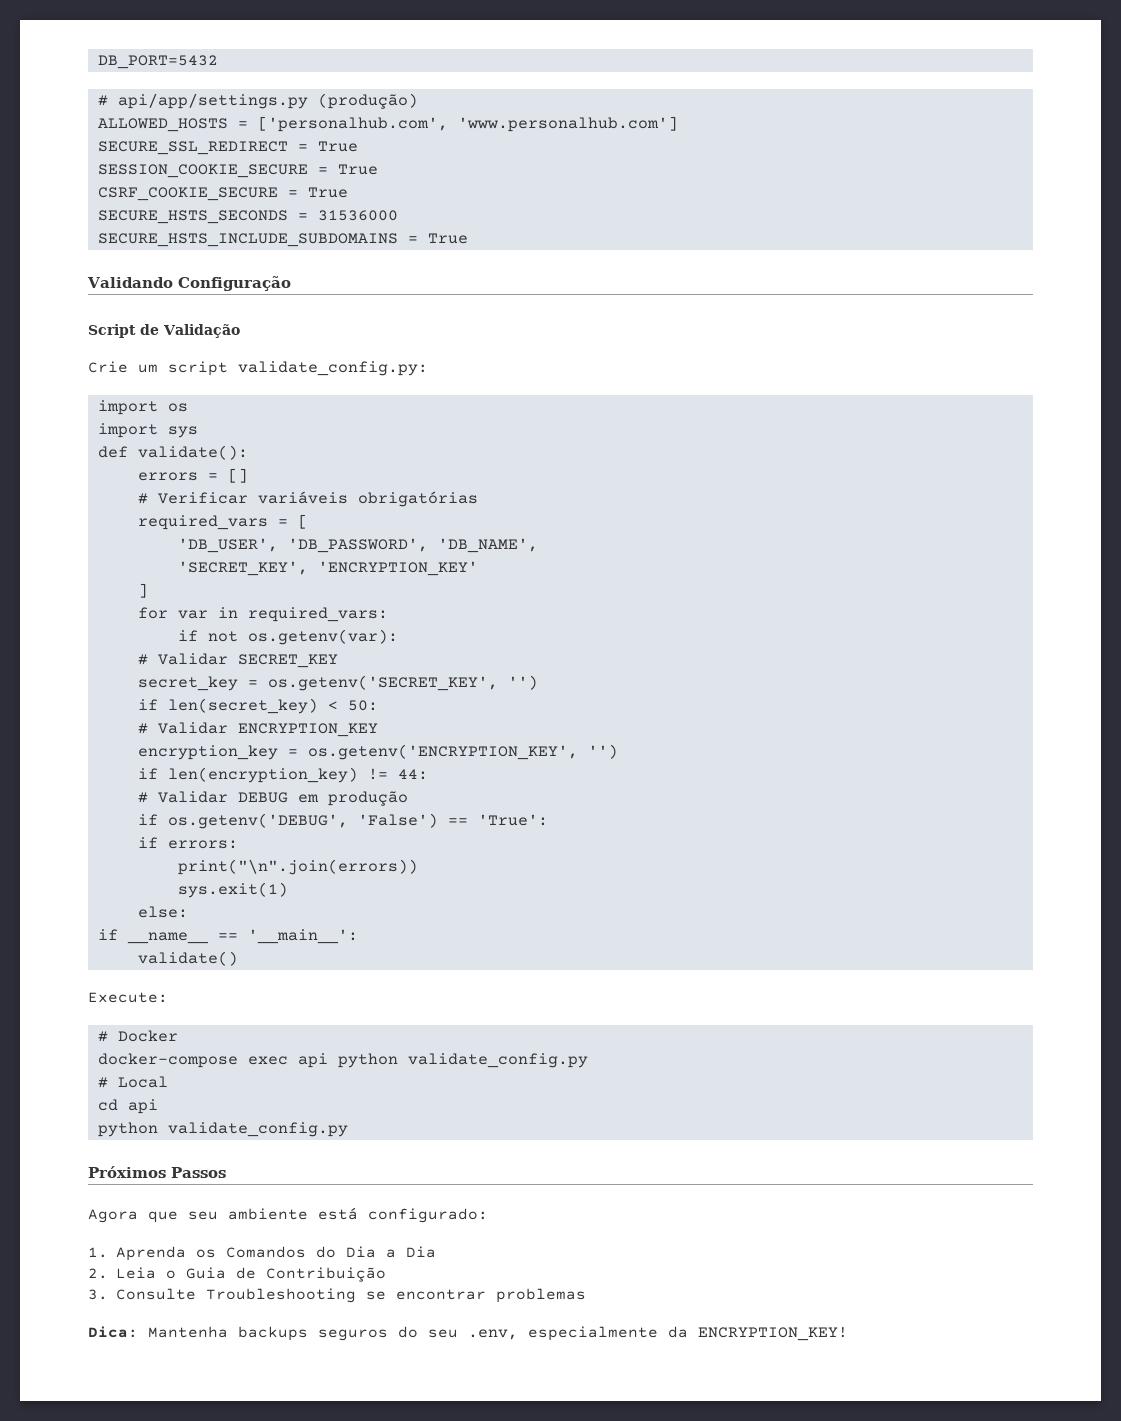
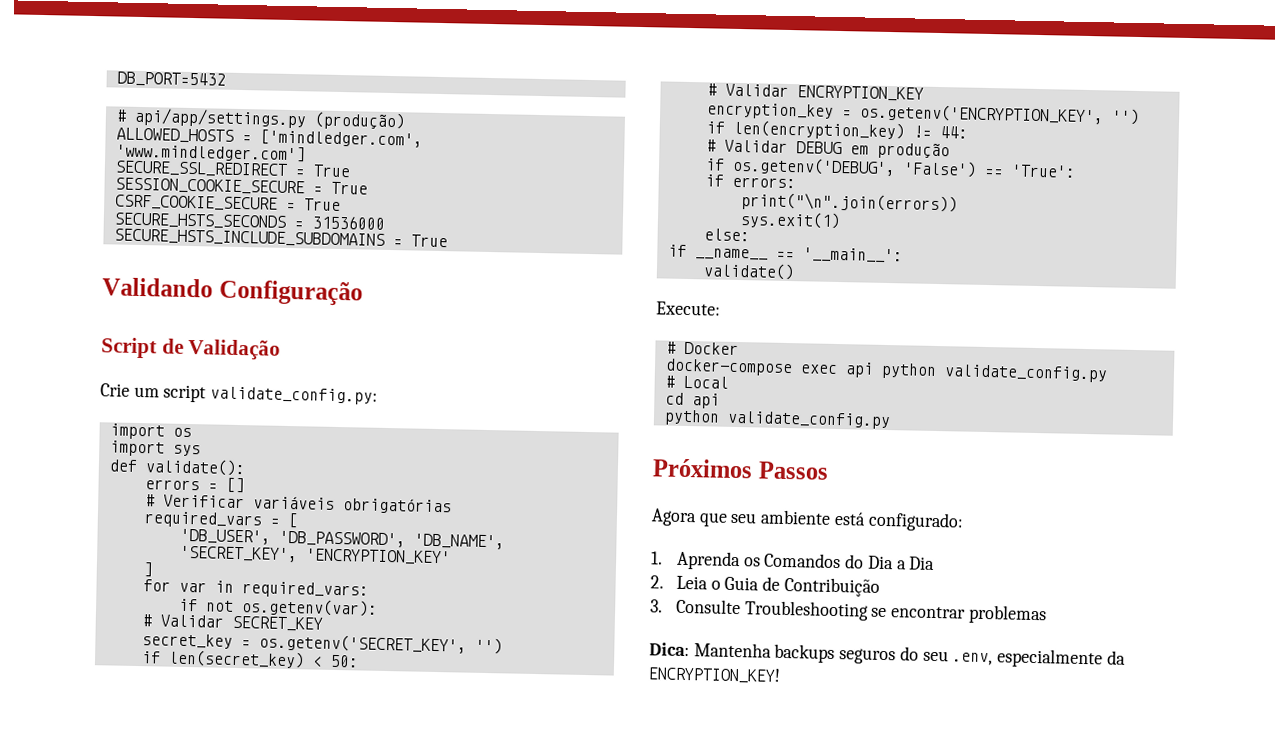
[257,116,678,132] ['personalhub.com', 'www.personalhub.com'] -> [259,129,423,148] [115,143,306,163] ['mindledger.com', 'www.mindledger.com']

